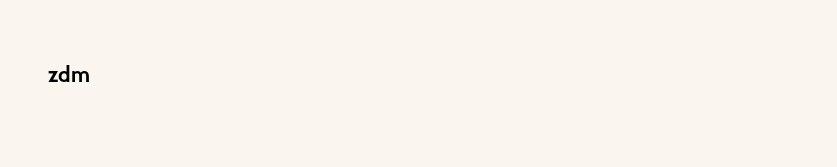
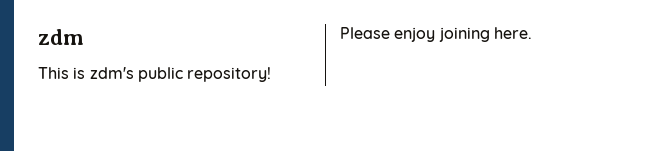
(90, 73) none -> [38,67,272,82] [340,27,532,42] // This is zdm's public repository! Please enjoy joining here.

